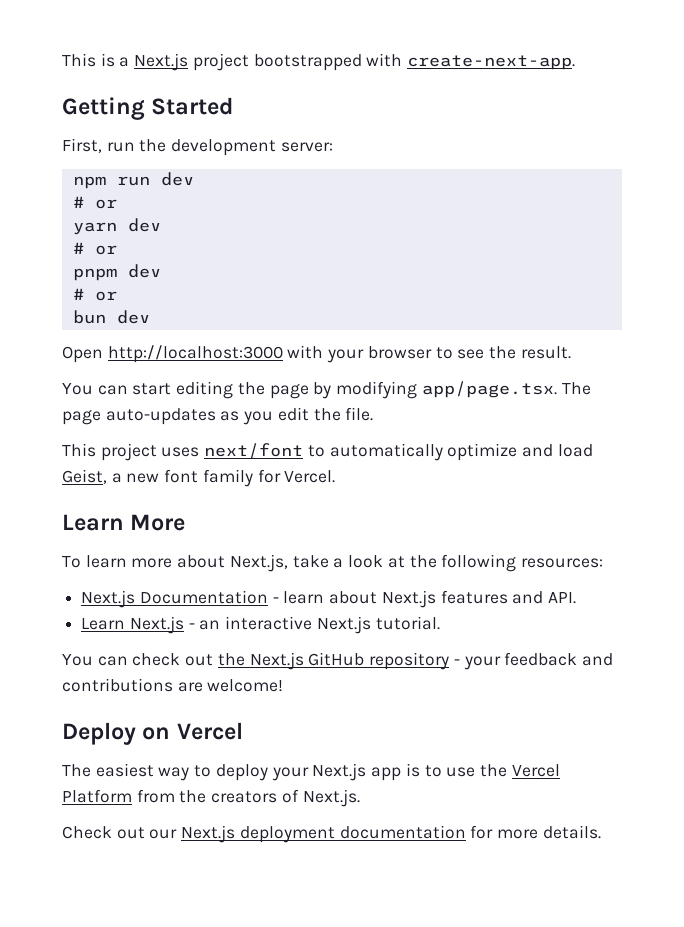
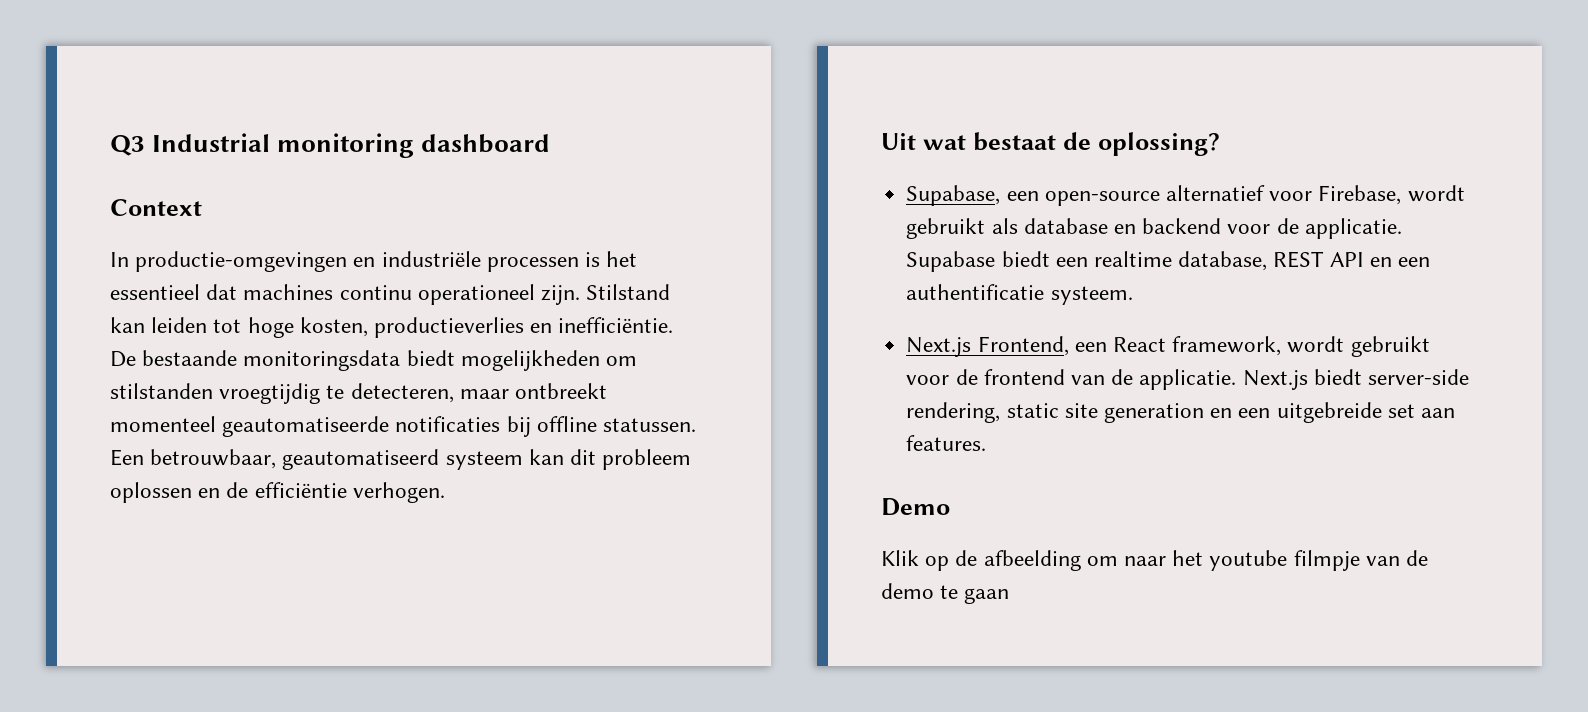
[62,53,576,71] [62,97,234,120] [62,138,333,156] [72,172,194,189] [72,196,117,209] [72,218,161,235] [72,242,117,255] [72,264,161,281] [72,288,117,301] [72,310,150,324] [62,345,571,363] [62,381,591,399] [62,407,374,425] [62,443,593,461] [62,469,336,487] [62,514,186,531] [62,554,603,572] [81,590,577,608] [81,616,440,634] [62,652,613,670] [62,678,284,692] [62,722,243,745] [62,763,560,781] [62,789,360,807] [62,825,601,843] This is a Next.js project bootstrapped with create-next-app. // Getting Started // First, run the development server: // npm run dev // # or // yarn dev // # or // pnpm dev // # or // bun dev // Open http://localhost:3000 with your browser to see the result. // You can start editing the page by modifying app/page.tsx. The page auto-updates as you edit the file. // This project uses next/font to automatically optimize and load Geist, a new font family for Vercel. // Learn More // To learn more about Next.js, take a look at the following resources: // Next.js Documentation - learn about Next.js features and API. // Learn Next.js - an interactive Next.js tutorial. // You can check out the Next.js GitHub repository - your feedback and contributions are welcome! // Deploy on Vercel // The easiest way to deploy your Next.js app is to use the Vercel Platform from the creators of Next.js. // Check out our Next.js deployment documentation for more details. -> [110,133,551,158] [110,199,202,216] [110,251,638,272] [110,284,671,305] [110,317,674,338] [110,350,638,371] [110,383,608,404] [110,416,697,437] [110,449,692,470] [110,482,445,503] [881,132,1220,156] [906,185,1465,206] [906,218,1402,239] [906,251,1430,272] [906,284,1133,305] [906,336,1430,357] [906,369,1469,390] [906,402,1455,423] [906,435,987,451] [881,498,950,516] [881,550,1429,571] [881,583,1010,604] Q3 Industrial monitoring dashboard // Context // In productie-omgevingen en industriële processen is het essentieel dat machines continu operationeel zijn. Stilstand kan leiden tot hoge kosten, productieverlies en inefficiëntie. De bestaande monitoringsdata biedt mogelijkheden om stilstanden vroegtijdig te detecteren, maar ontbreekt momenteel geautomatiseerde notificaties bij offline statussen. Een betrouwbaar, geautomatiseerd systeem kan dit probleem oplossen en de efficiëntie verhogen. // Uit wat bestaat de oplossing? // Supabase, een open-source alternatief voor Firebase, wordt gebruikt als database en backend voor de applicatie. Supabase biedt een realtime database, REST API en een authentificatie systeem. // Next.js Frontend, een React framework, wordt gebruikt voor de frontend van de applicatie. Next.js biedt server-side rendering, static site generation en een uitgebreide set aan features. // Demo // Klik op de afbeelding om naar het youtube filmpje van de demo te gaan

